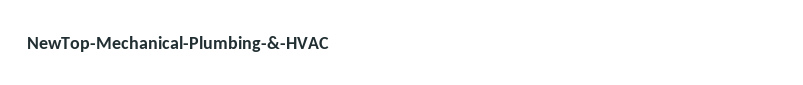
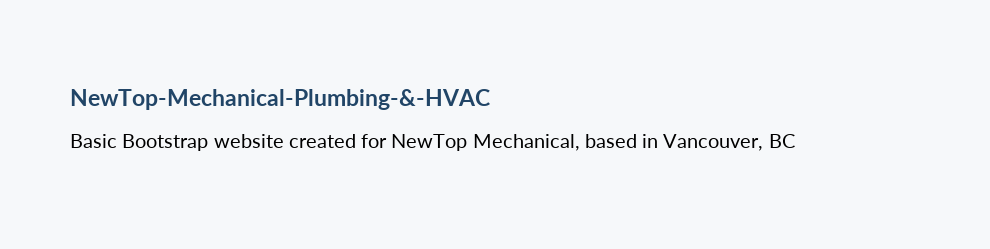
(329, 44) none -> [70,134,795,151] // Basic Bootstrap website created for NewTop Mechanical, based in Vancouver, BC

